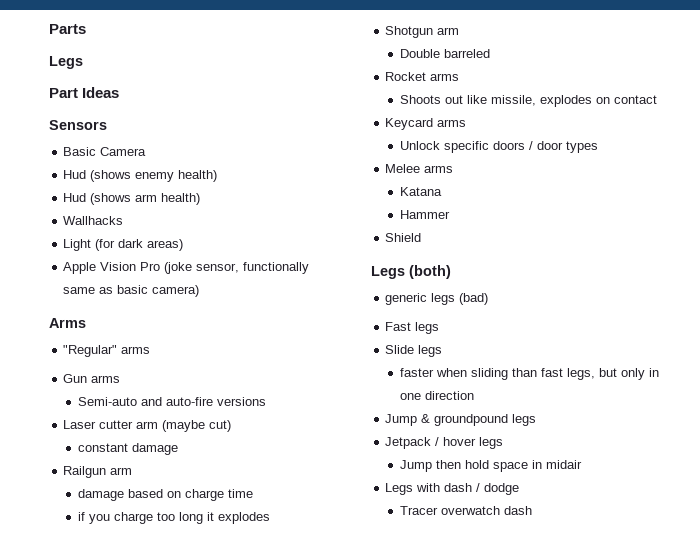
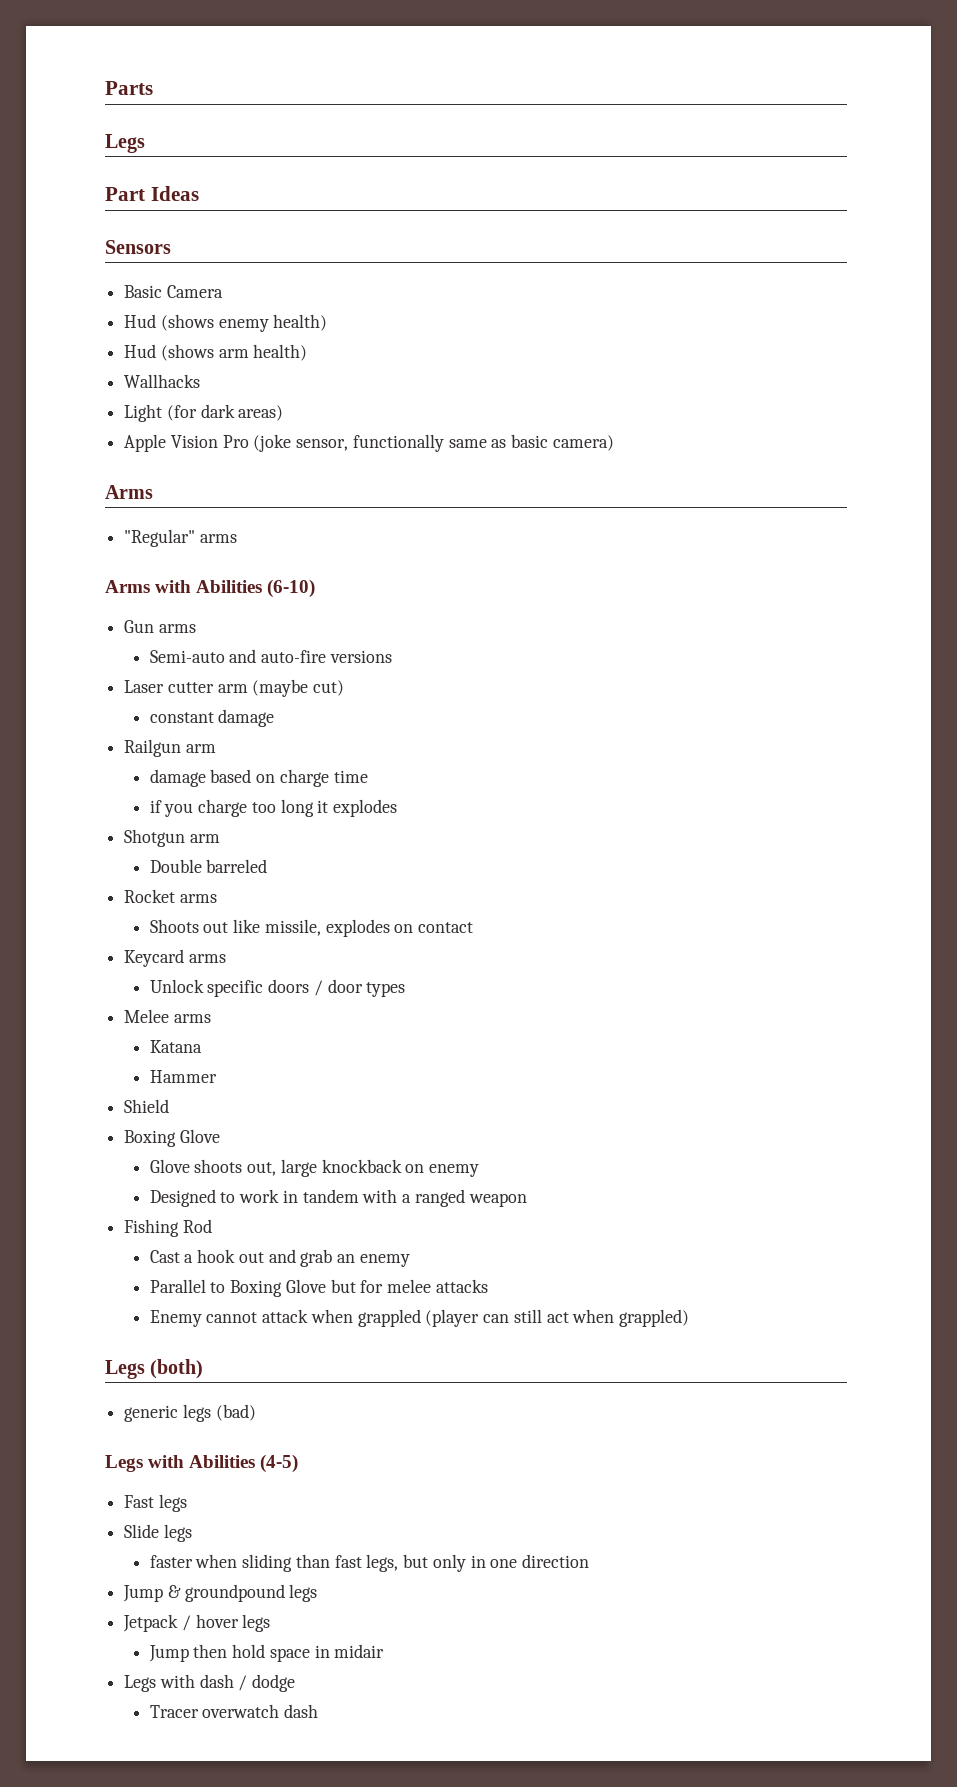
(151, 350) none -> [105,579,316,598] // Arms with Abilities (6-10)
(422, 237) none -> [124,1129,220,1147] [149,1159,480,1177] [149,1189,527,1207] [124,1219,212,1237] [149,1249,410,1267] [149,1279,488,1297] [149,1309,690,1327] // Boxing Glove // Glove shoots out, large knockback on enemy // Designed to work in tandem with a ranged weapon // Fishing Rod // Cast a hook out and grab an enemy // Parallel to Boxing Glove but for melee attacks // Enemy cannot attack when grappled (player can still act when grappled)
(489, 299) none -> [105,1454,299,1473] // Legs with Abilities (4-5)

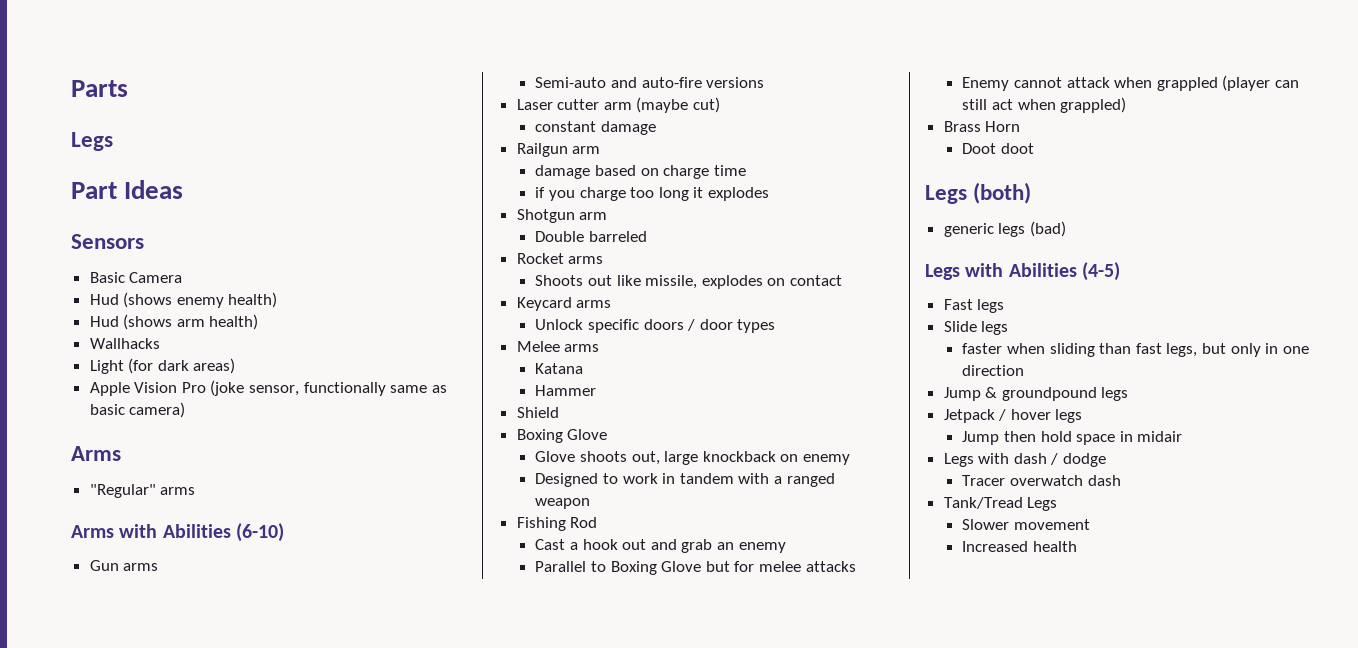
(690, 1318) none -> [943,121,1021,132] [962,143,1035,154] // Brass Horn // Doot doot
(319, 1711) none -> [943,497,1058,511] [962,519,1091,530] [962,541,1078,552] // Tank/Tread Legs // Slower movement // Increased health

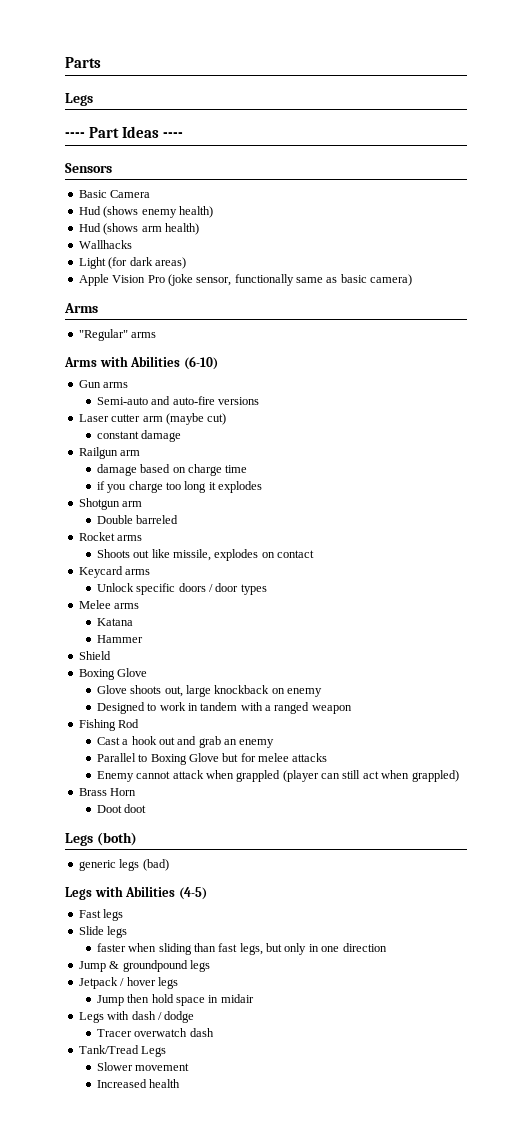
(113, 141) none -> [65,132,85,138] ----
(184, 189) none -> [163,132,184,138] ----

